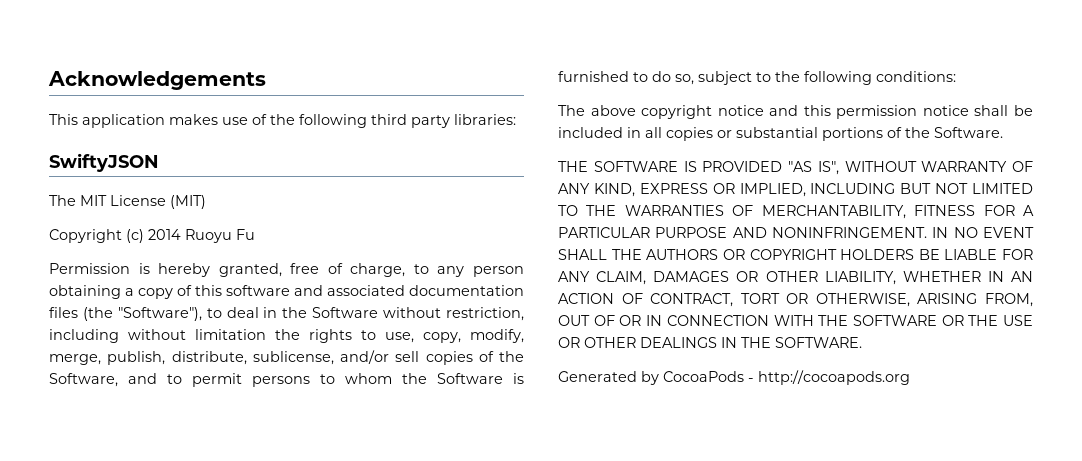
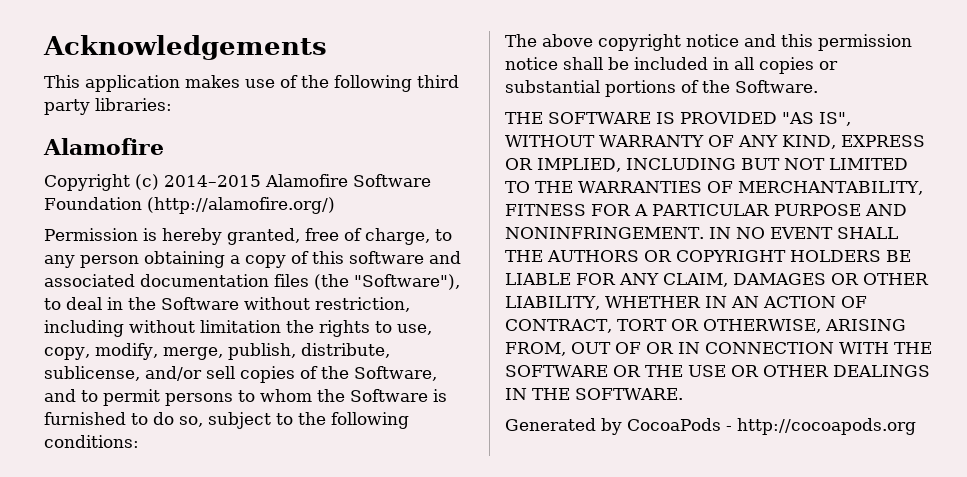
[49,153,159,172] [49,195,206,209] [49,229,255,243] SwiftyJSON // The MIT License (MIT) // Copyright (c) 2014 Ruoyu Fu -> [43,138,164,155] [44,174,431,191] [44,197,335,214] Alamofire // Copyright (c) 2014–2015 Alamofire Software Foundation (http://alamofire.org/)

